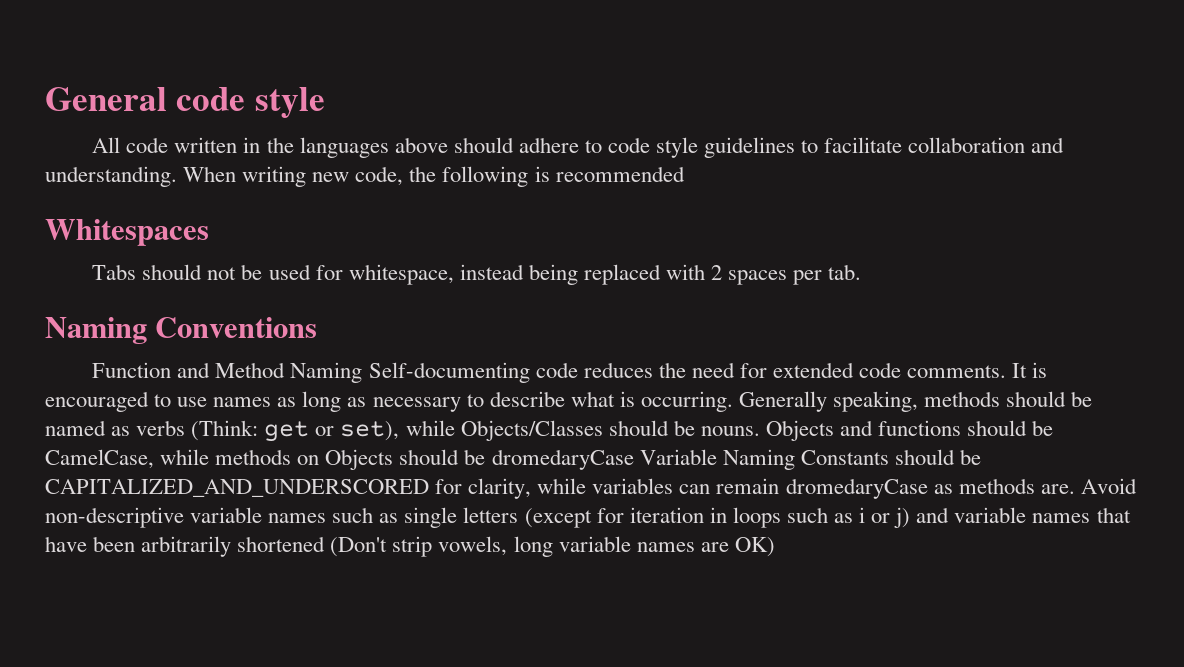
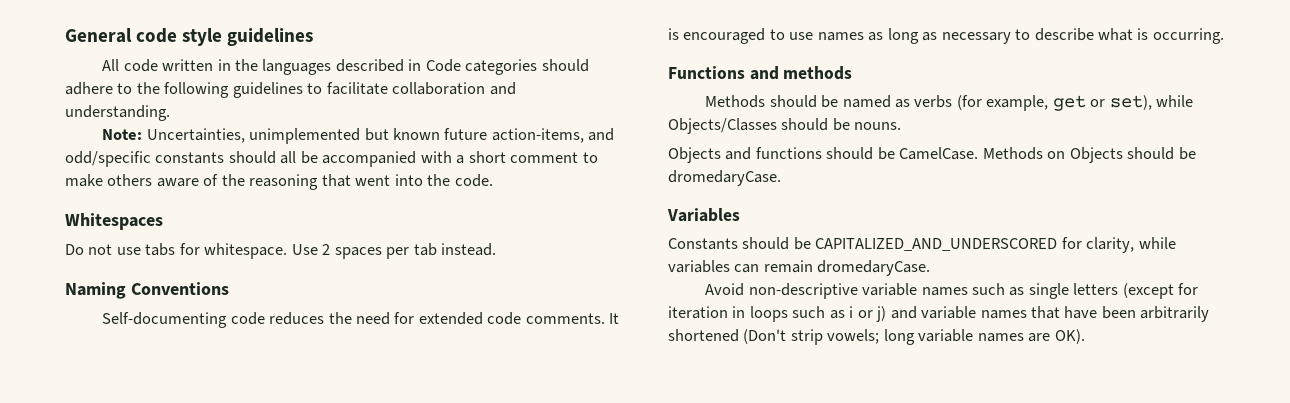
(325, 102) none -> [227,28,314,46] guidelines
[394,137,448,153] above -> [335,59,538,75] described in Code categories
[607,137,699,158] code style -> [136,82,230,98] the following
[183,166,685,187] [45,219,209,246] [92,264,705,285] When writing new code, the following is recommended // Whitespaces // Tabs should not be used for whitespace, instead being replaced with -> [102,128,615,144] [65,151,598,167] [65,174,493,190] [65,213,163,230] [65,243,318,259] // Note: Uncertainties, unimplemented but known future action-items, and odd/specific constants should all be accompanied with a short comment to make others aware of the reasoning that went into the code. // Whitespaces // Do not use tabs for whitespace. Use
[828,264,862,280] tab. -> [413,243,497,256] tab instead.
[92,362,363,383] Function and Method Naming -> (229, 288) none
[738,391,1001,412] Generally speaking, methods -> [668,66,853,80] [705,95,766,108] // Functions and methods // Methods
[191,420,259,441] (Think: -> [956,95,1049,111] (for example,
(760, 431) none -> (902, 126) //
[45,449,292,469] CamelCase, while methods -> [899,147,1043,160] CamelCase. Methods
[491,449,795,470] dromedaryCase Variable Naming -> [668,170,781,186] [667,208,740,222] dromedaryCase. // Variables //
[785,478,1075,499] dromedaryCase as methods are. -> [817,260,931,276] dromedaryCase. //
[438,536,508,556] vowels, -> [827,329,880,344] vowels;
[734,537,775,557] OK) -> [1054,329,1085,344] OK).

